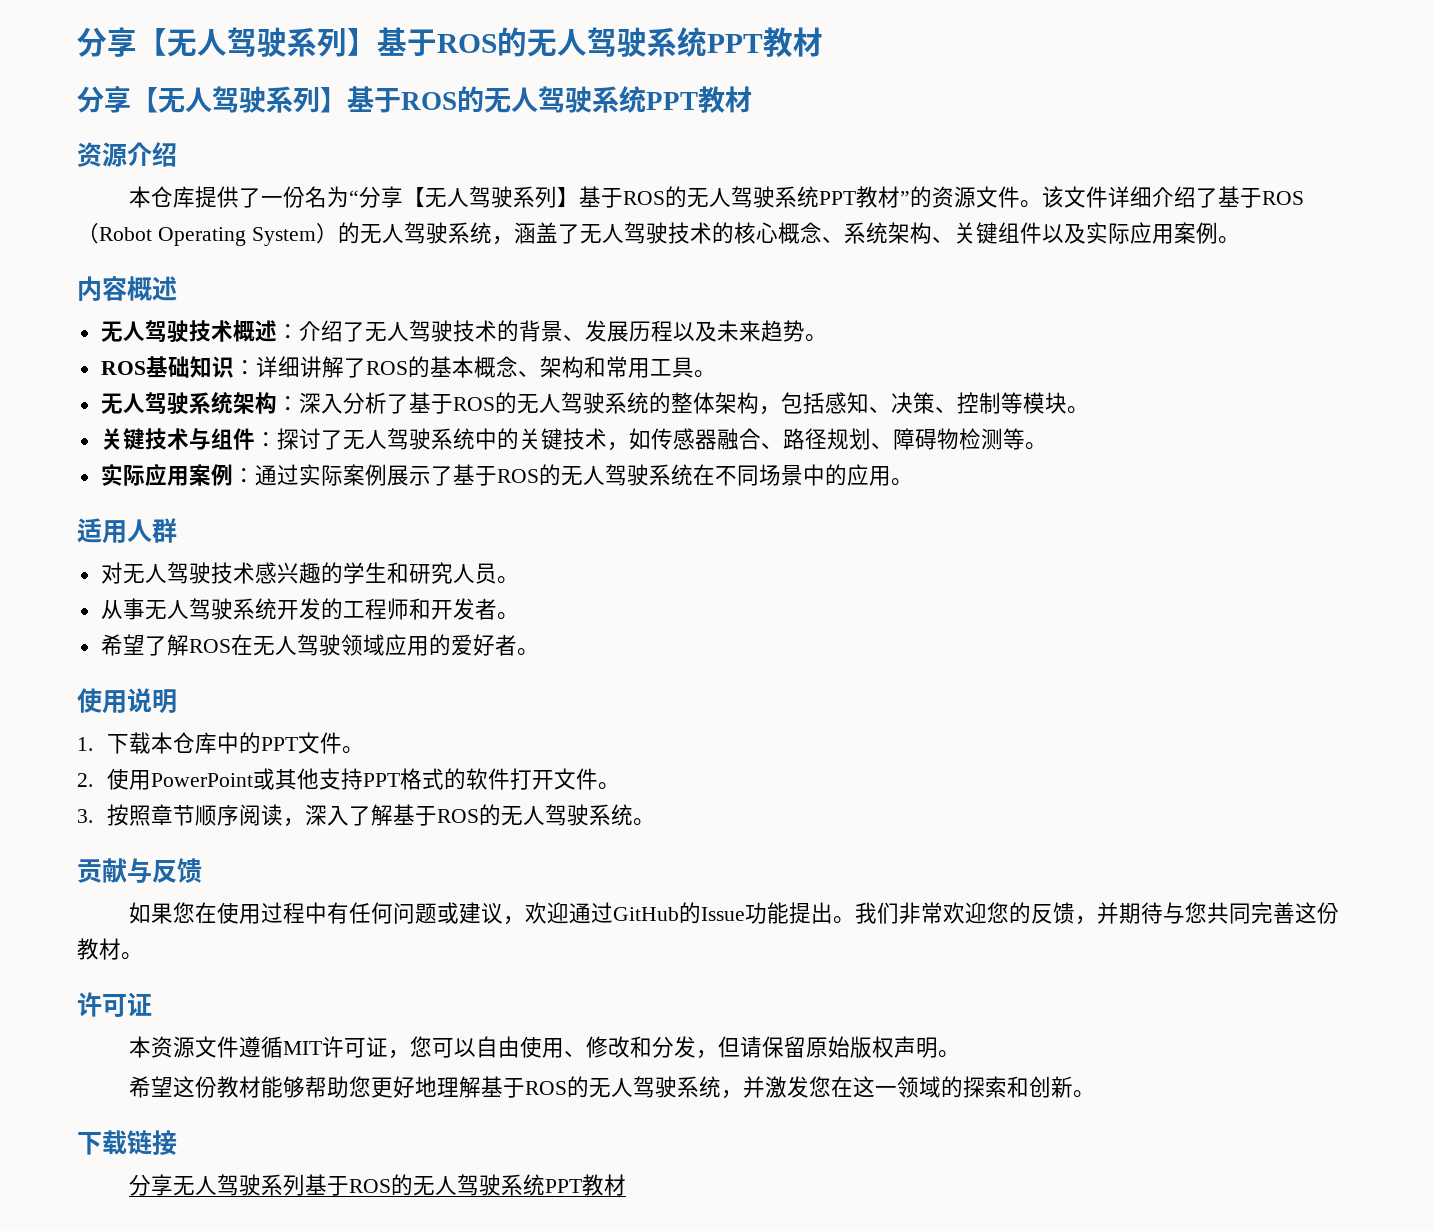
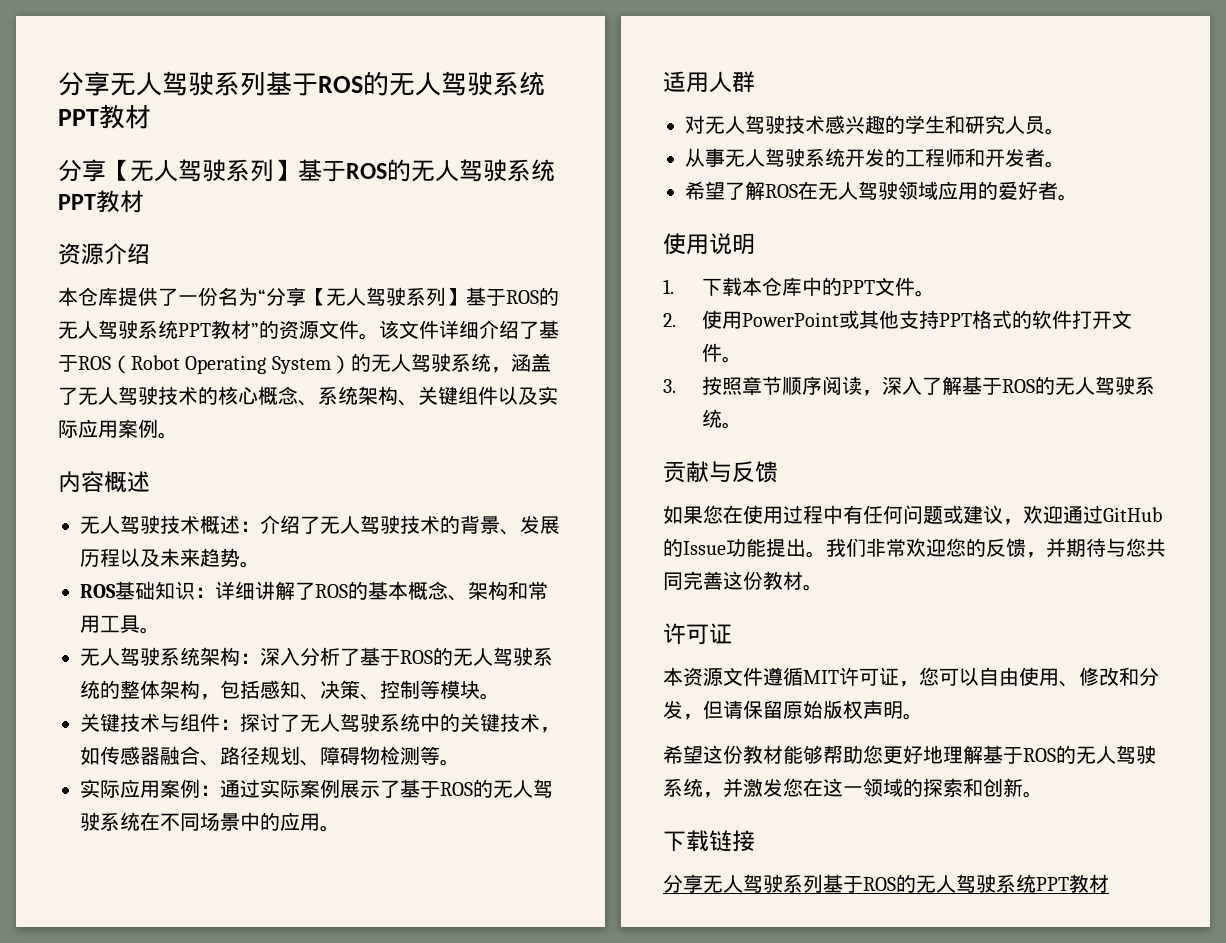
[77,27,377,57] 分享【无人驾驶系列】 -> [58,71,266,96] 分享无人驾驶系列

